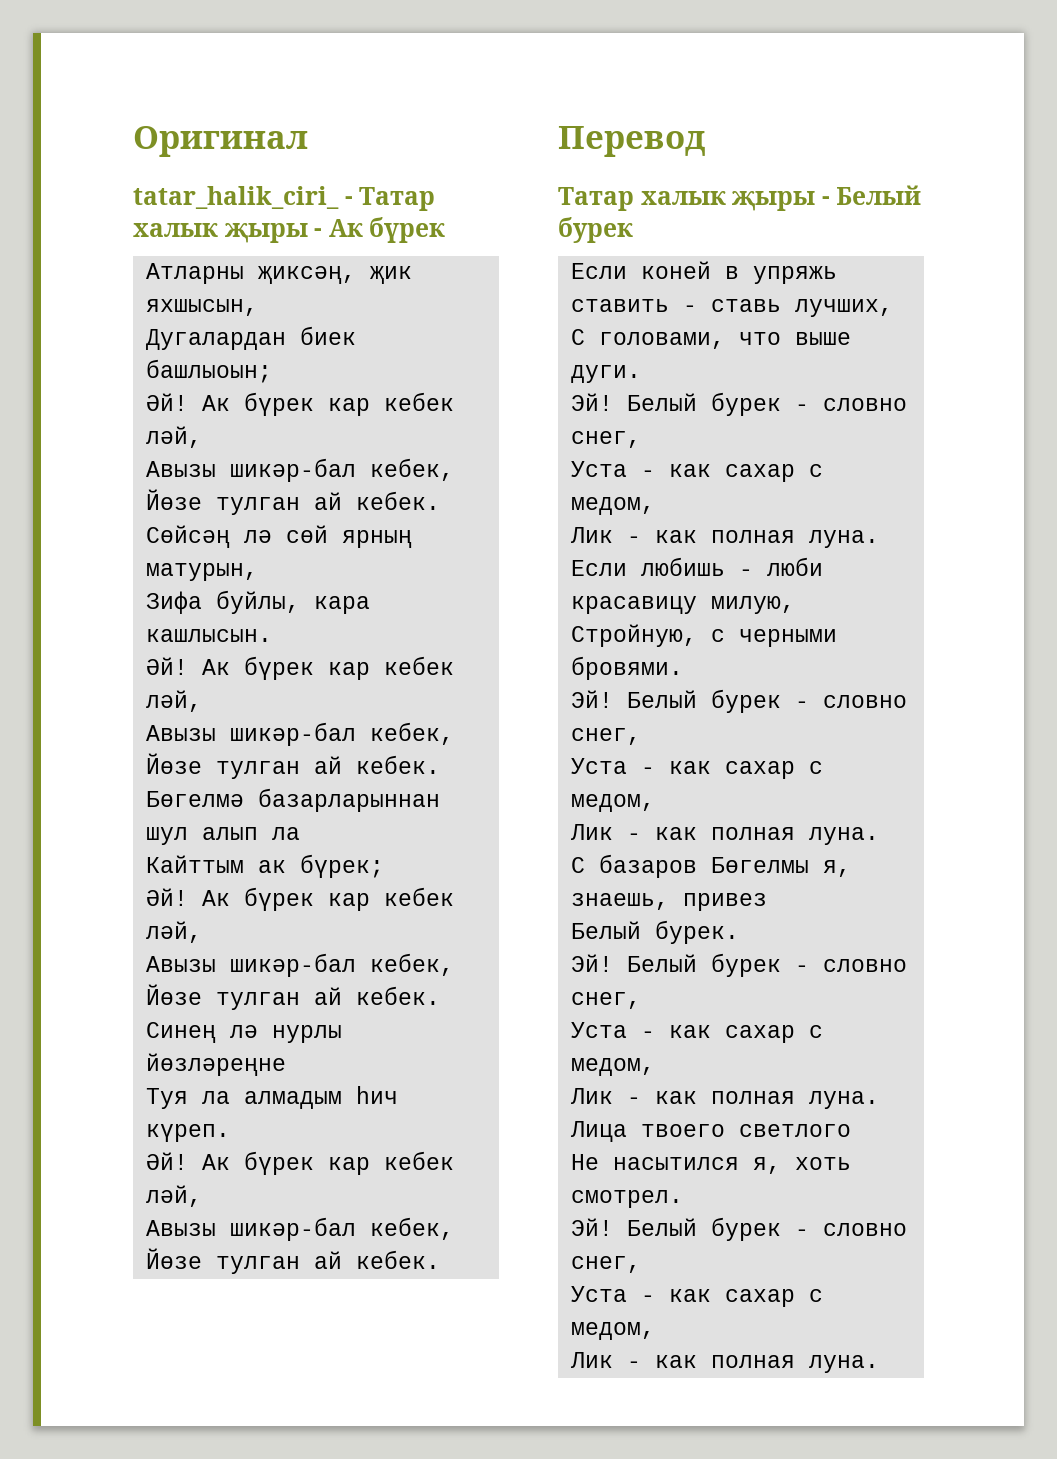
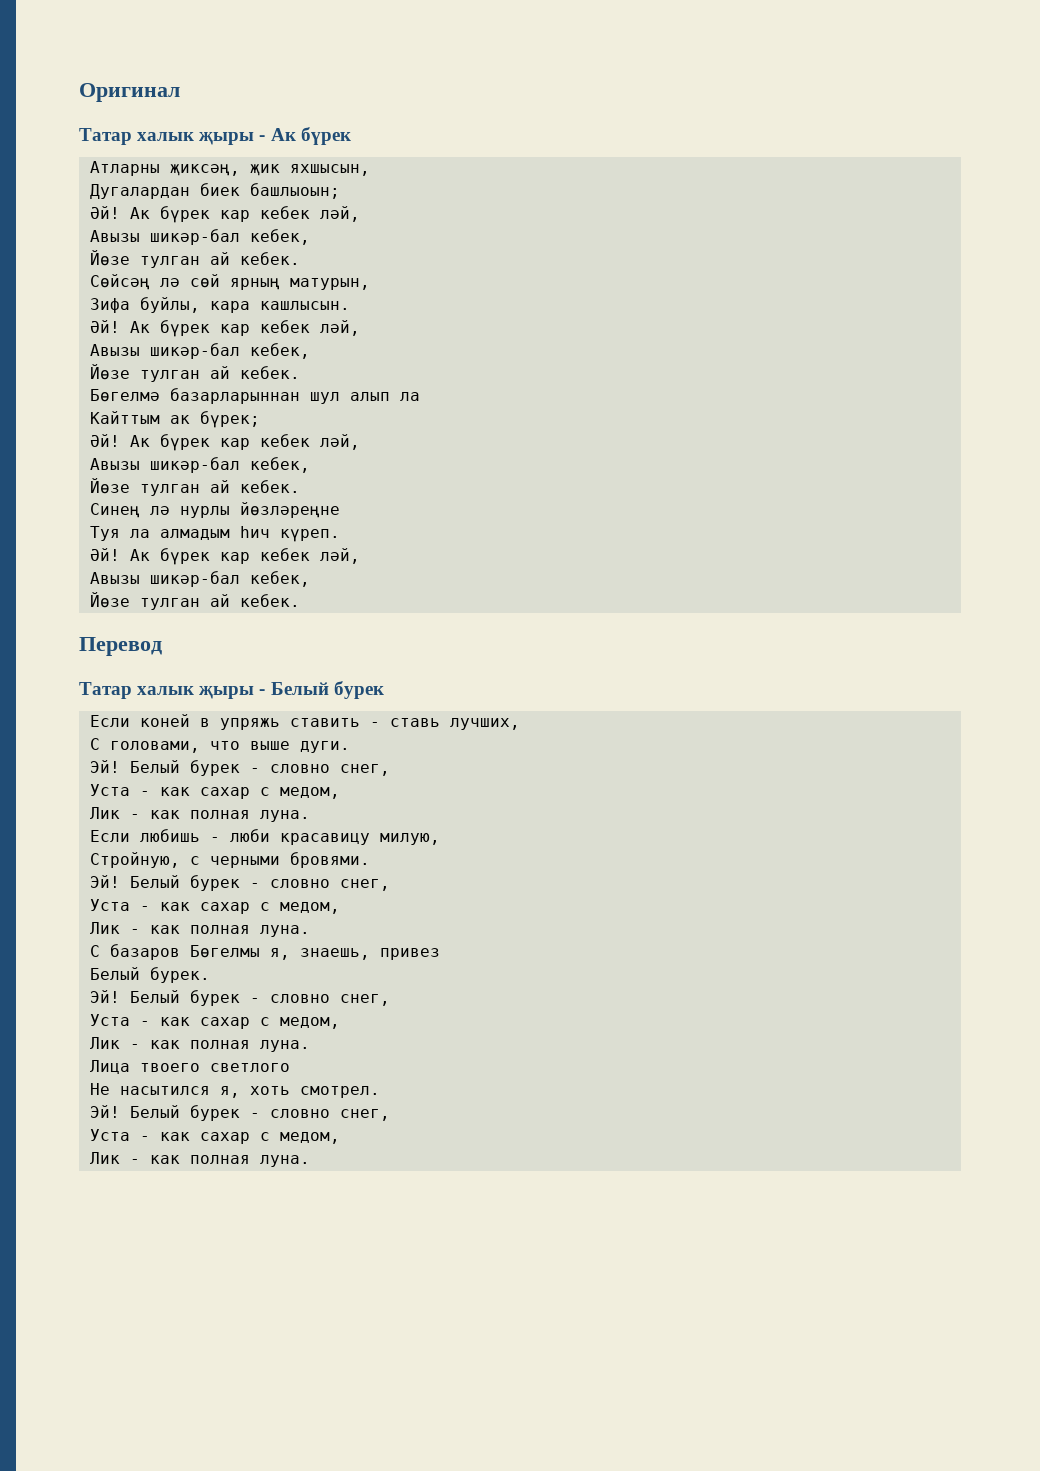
[133,186,353,209] tatar_halik_ciri_ - -> (180, 92) none

